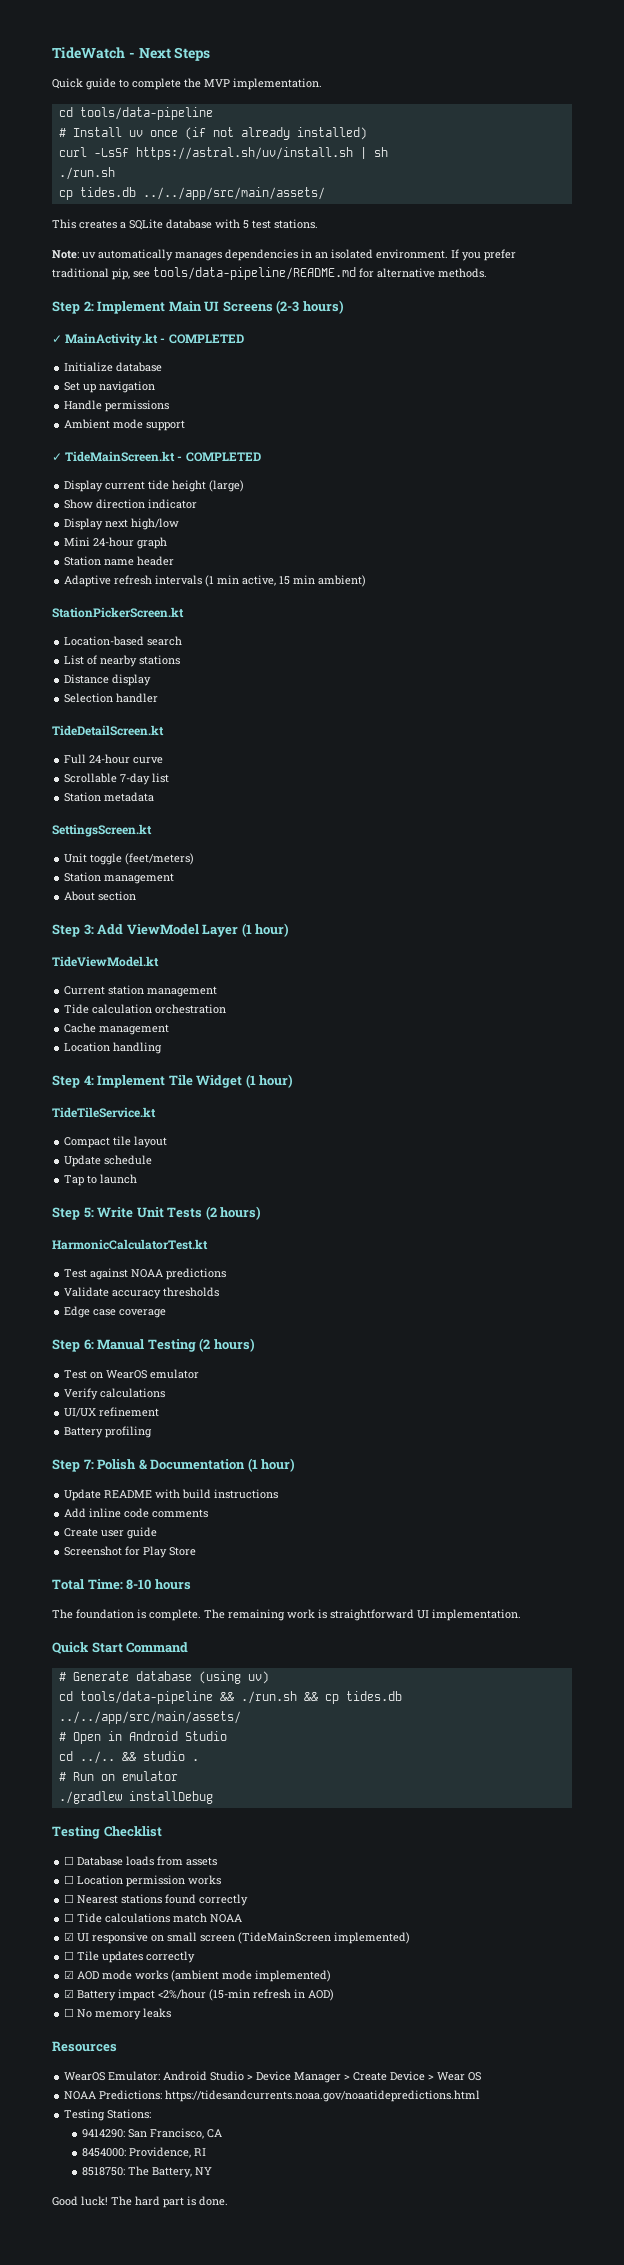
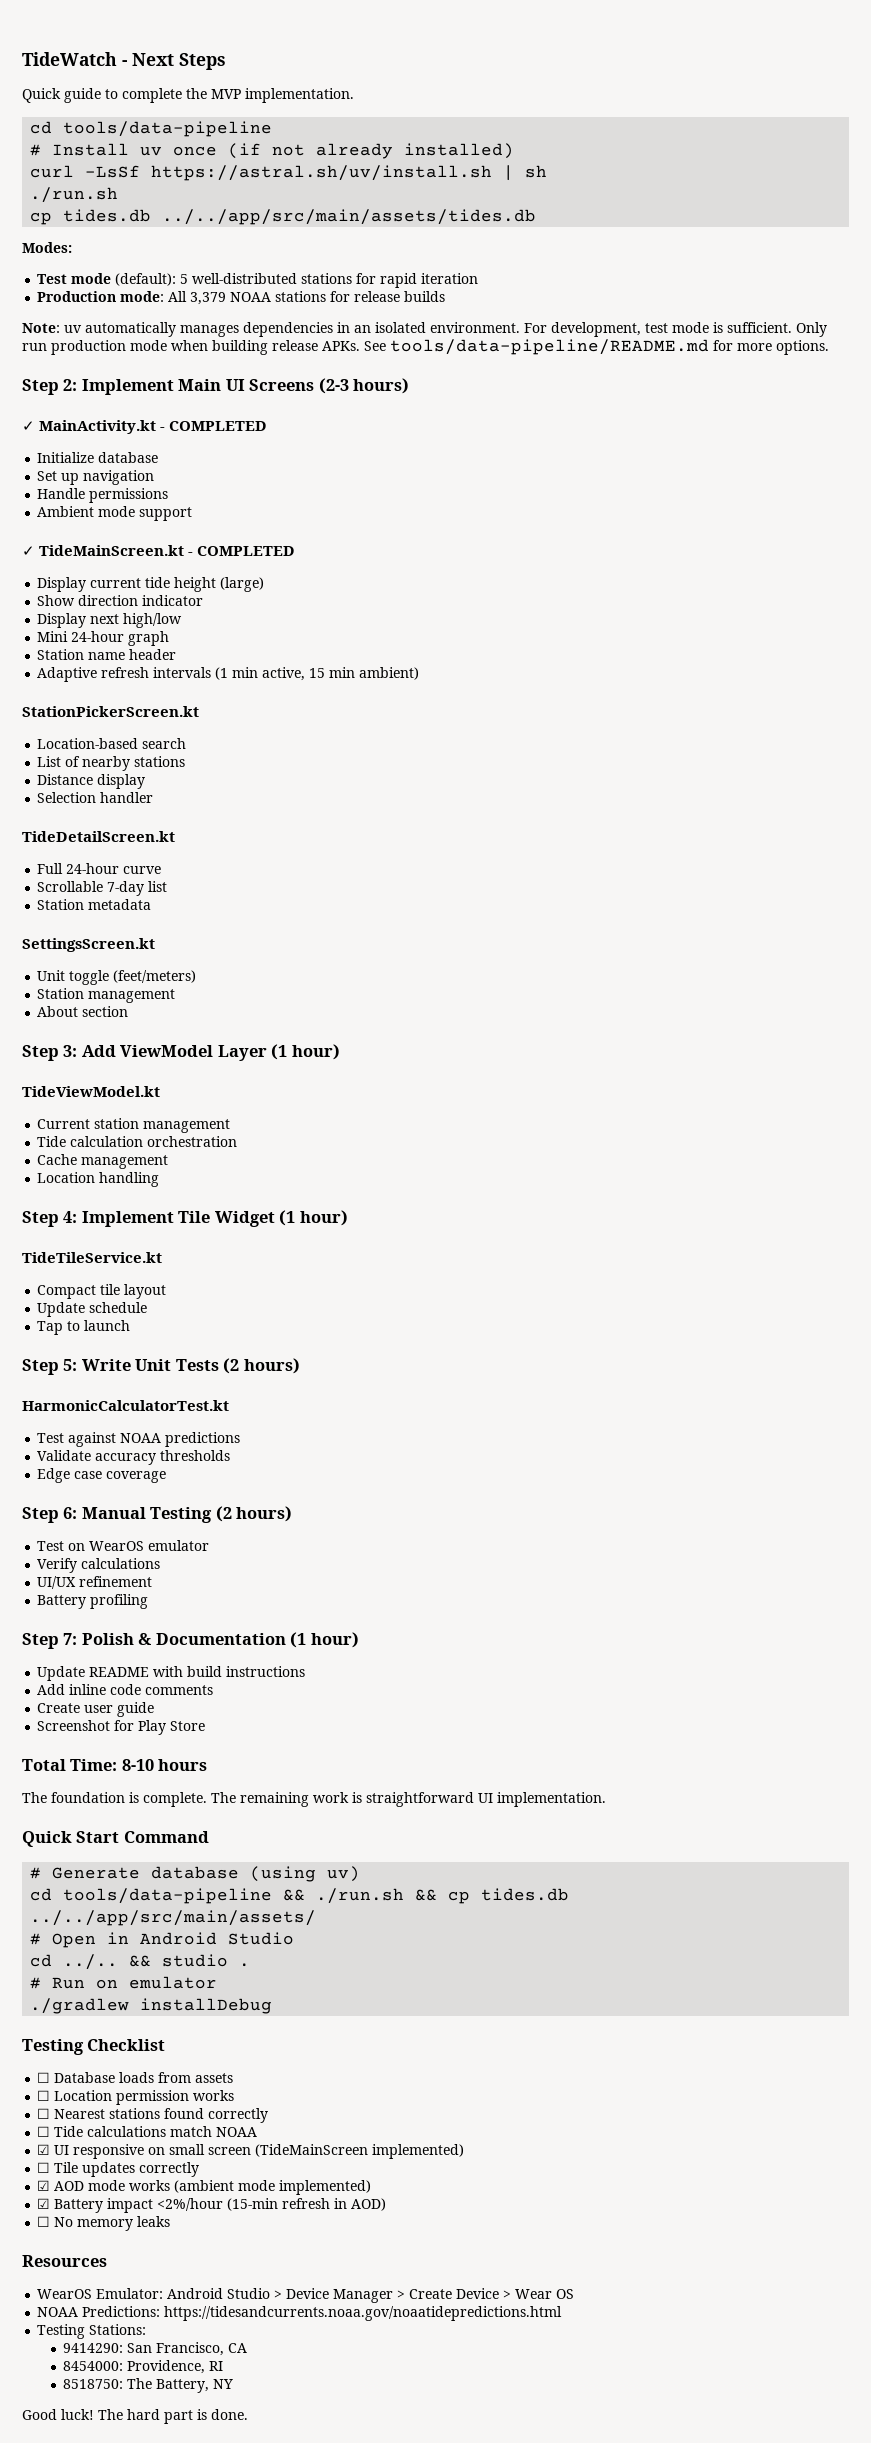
[142,187,325,200] [52,219,318,230] ../../app/src/main/assets/ // This creates a SQLite database with 5 test stations. -> [162,209,537,225] [22,242,72,253] [37,273,479,288] [37,291,446,305] ../../app/src/main/assets/tides.db // Modes: // Test mode (default): 5 well-distributed stations for rapid iteration // Production mode: All 3,379 NOAA stations for release builds
[451,249,516,261] [52,267,487,280] If you prefer traditional pip, see tools/data-pipeline/README.md for alternative methods. -> [524,322,827,337] [22,339,829,355] For development, test mode is sufficient. Only run production mode when building release APKs. See tools/data-pipeline/README.md for more options.

